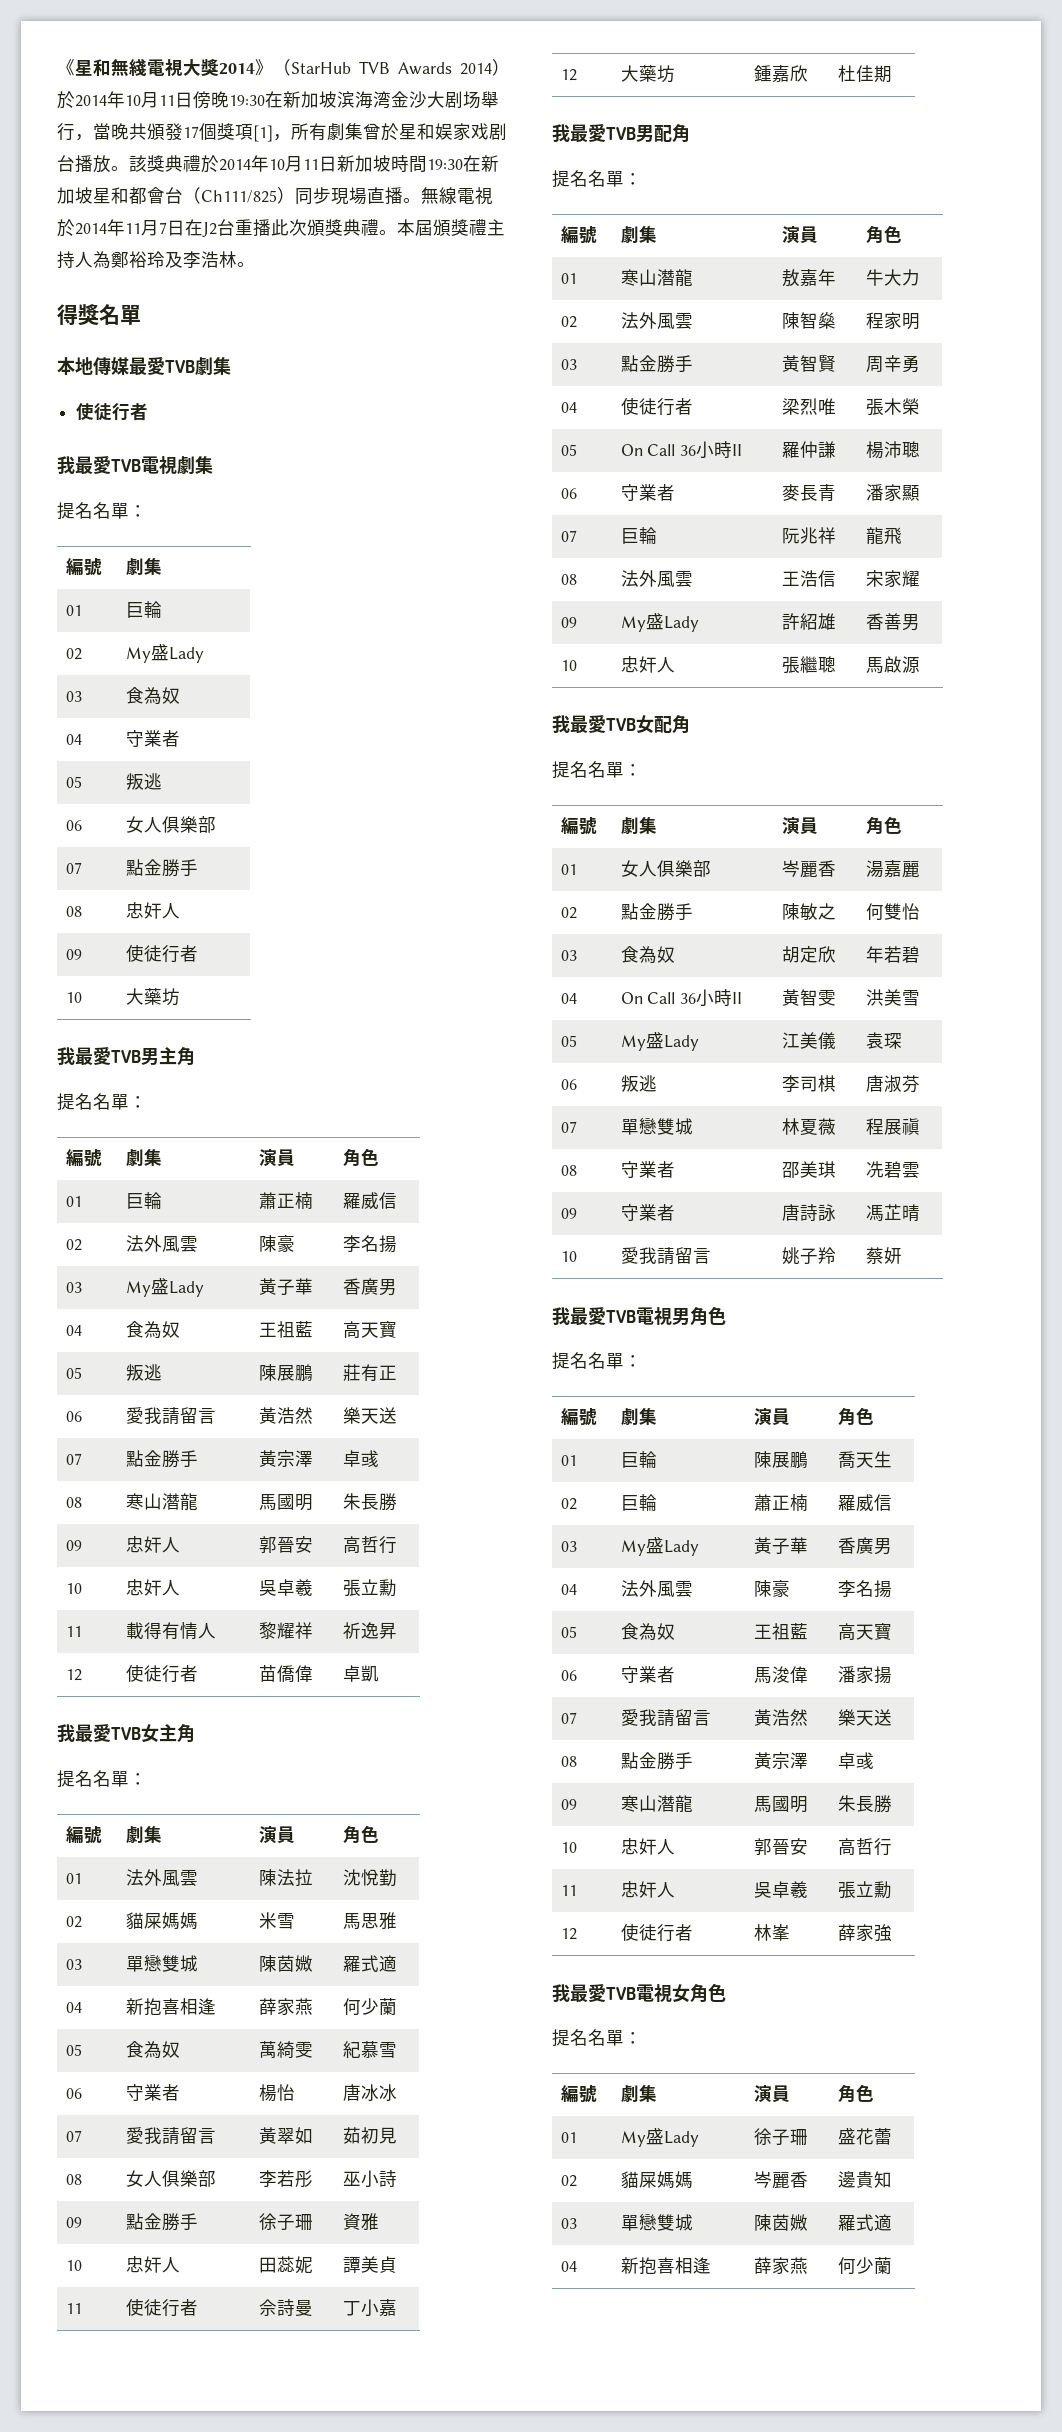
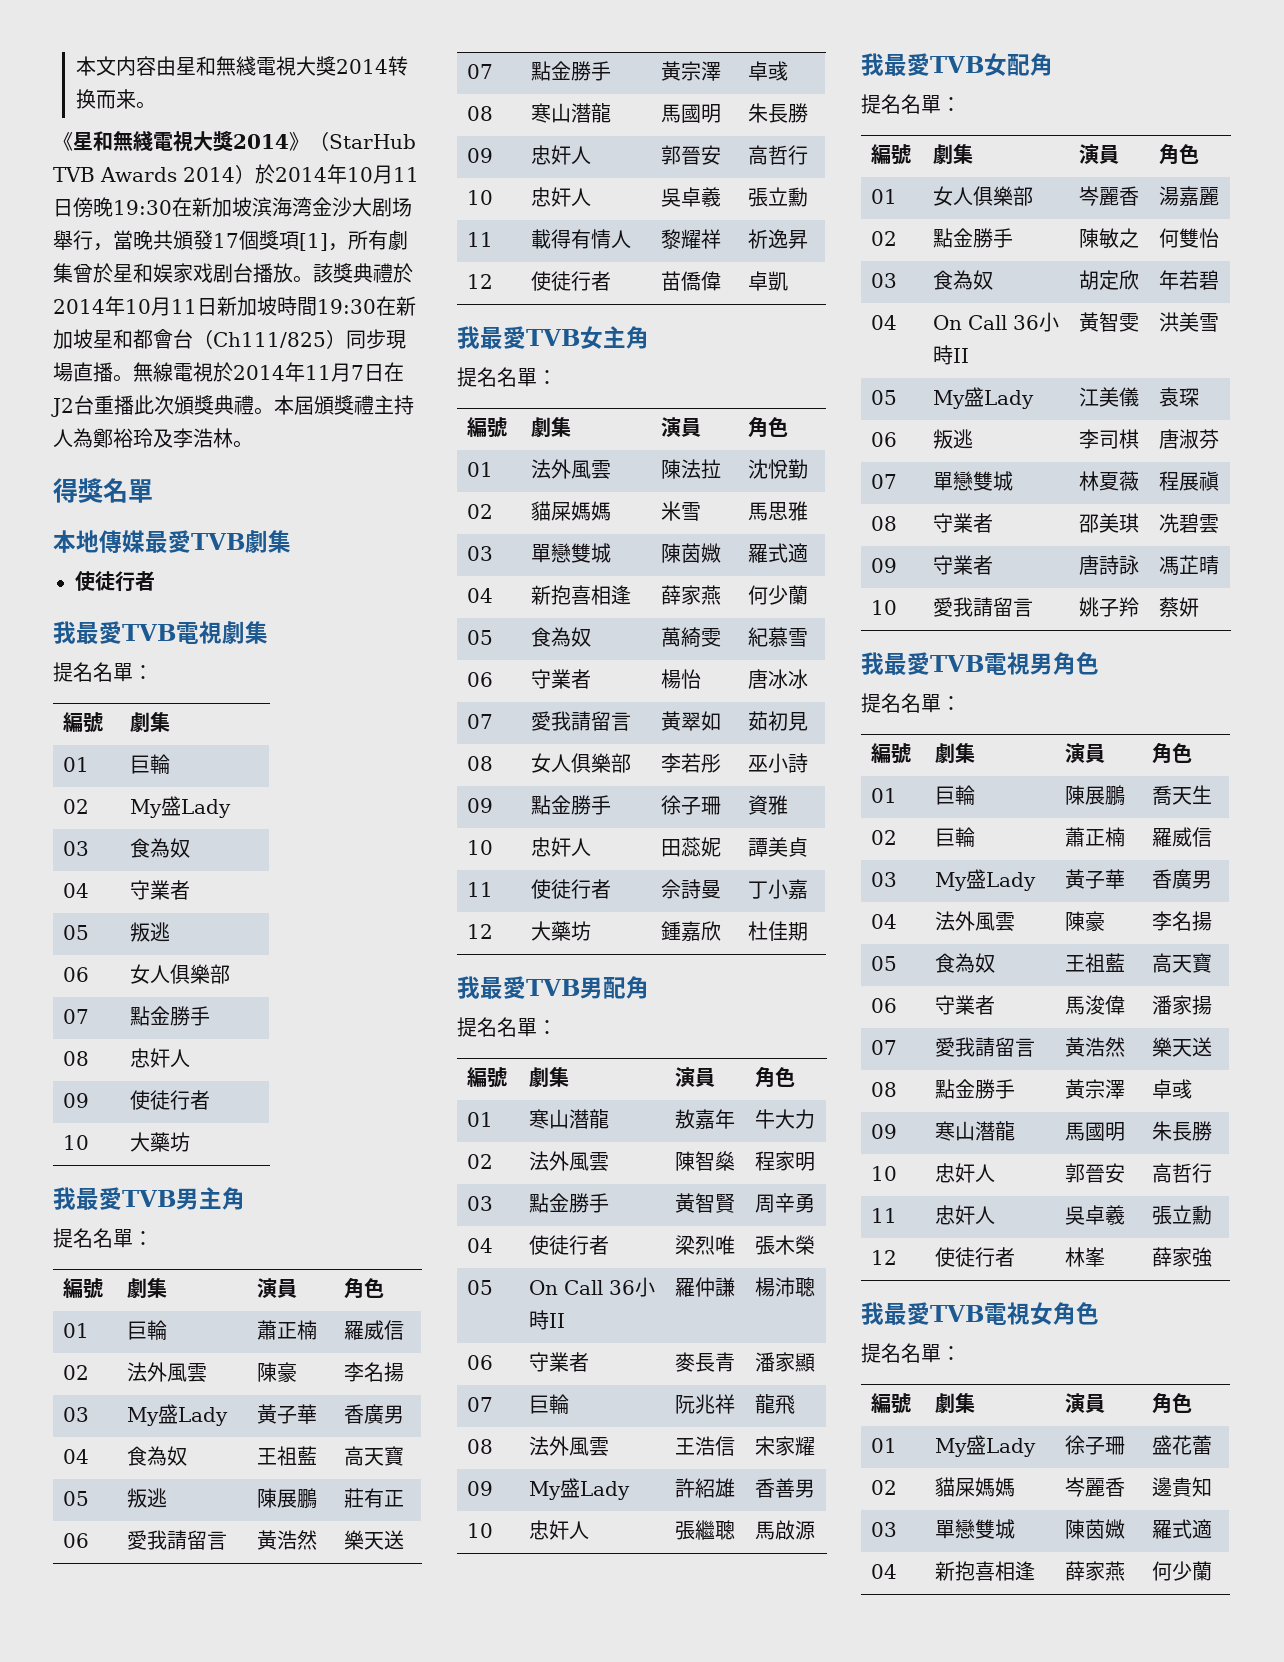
(57, 67) none -> [76,56,409,76] [76,89,157,109] 本文内容由星和無綫電視大獎2014转换而来。 //

